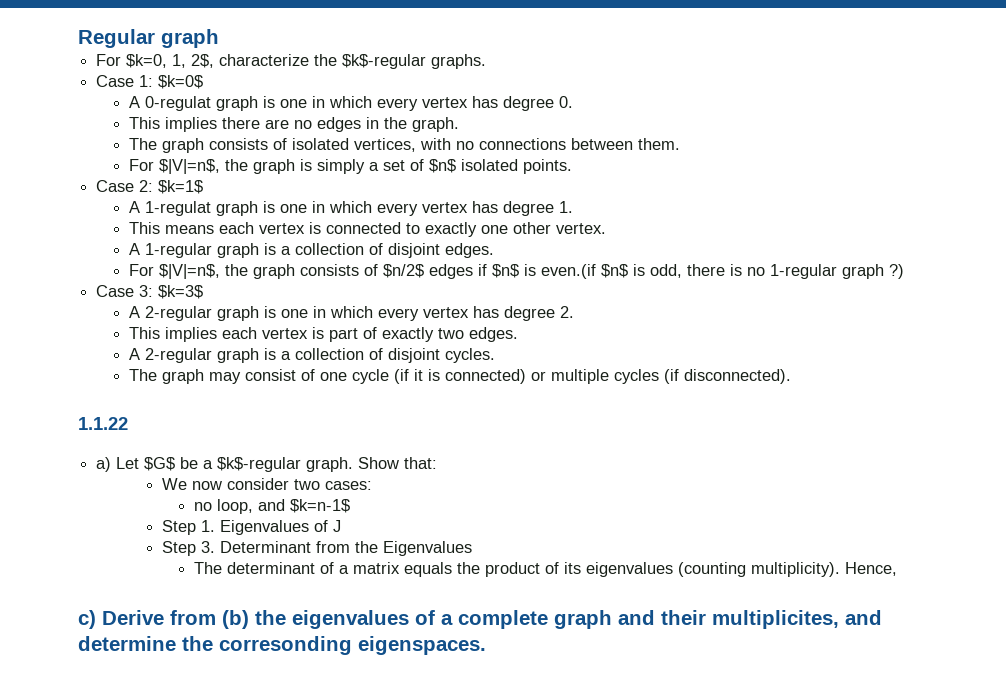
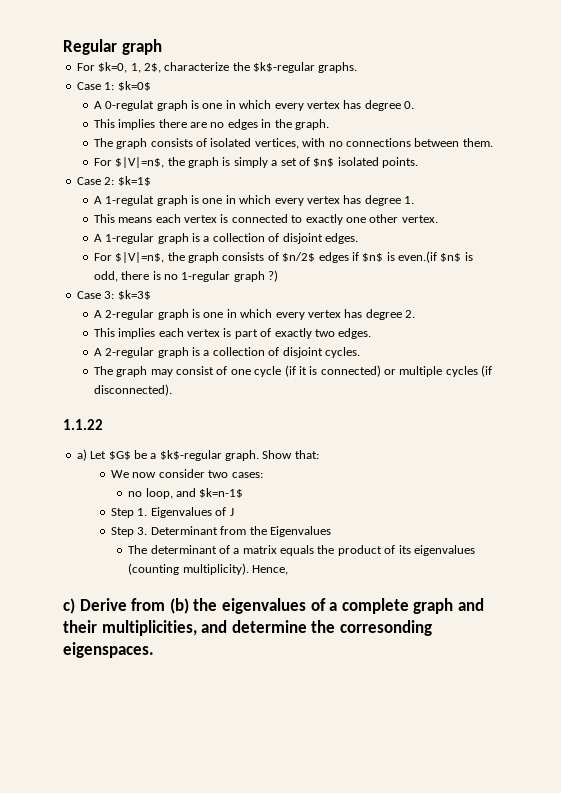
[712,610,839,629] multiplicites, -> [101,620,197,636] multiplicities,

